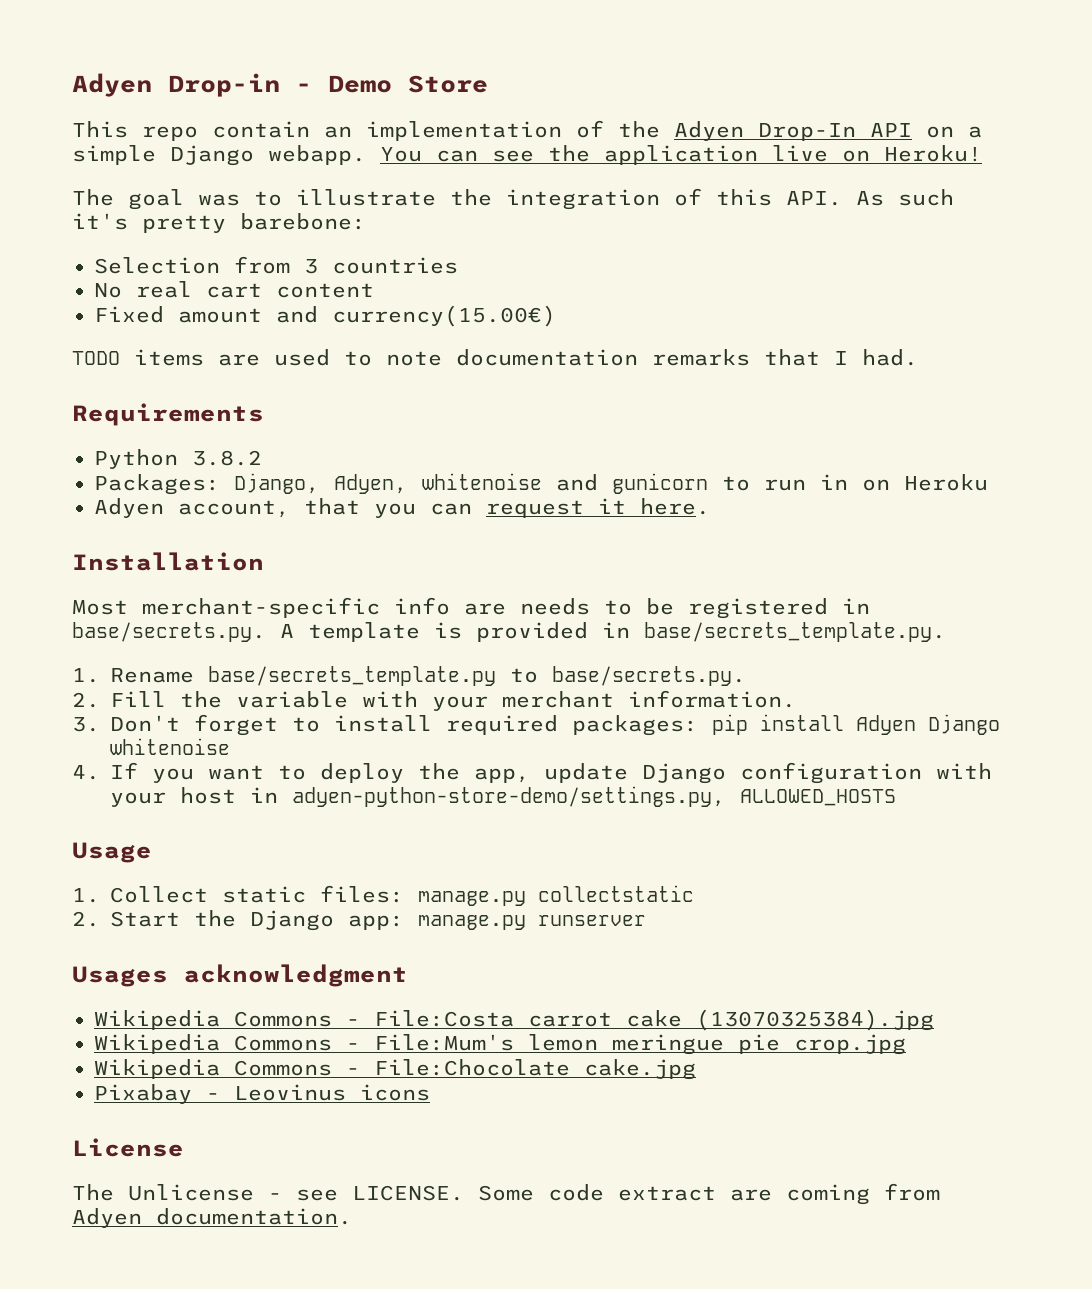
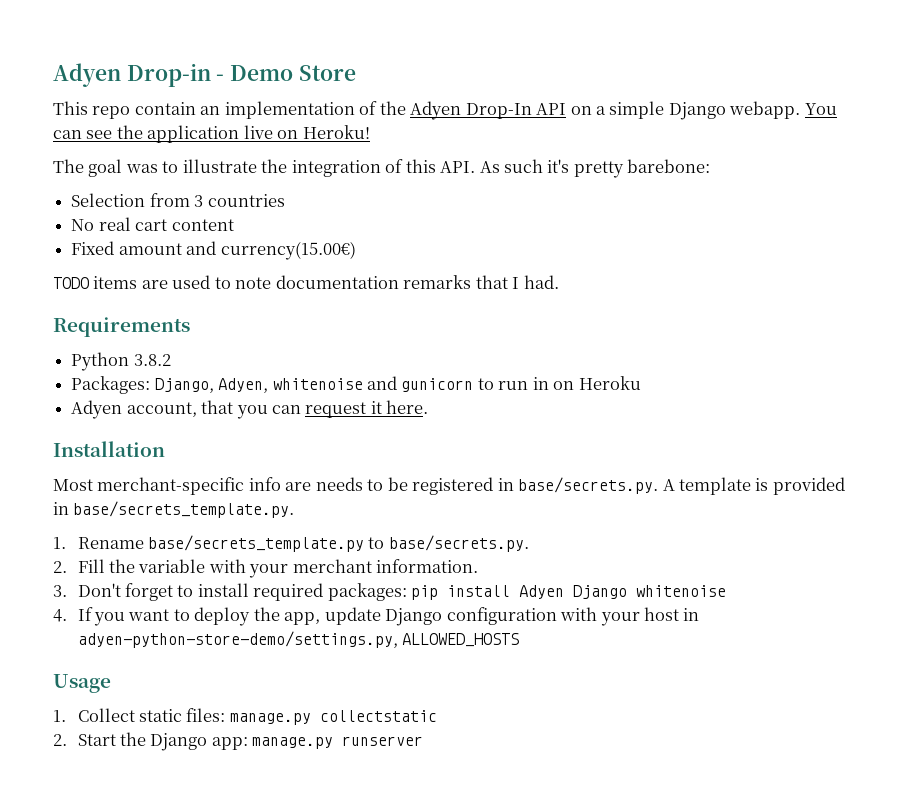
[72,964,408,987] [94,1009,934,1031] [94,1034,906,1055] [94,1059,696,1080] [94,1084,430,1104] [72,1138,184,1157] [72,1183,940,1205] [72,1208,352,1228] // Usages acknowledgment // Wikipedia Commons - File:Costa carrot cake (13070325384).jpg // Wikipedia Commons - File:Mum's lemon meringue pie crop.jpg // Wikipedia Commons - File:Chocolate cake.jpg // Pixabay - Leovinus icons // License // The Unlicense - see LICENSE. Some code extract are coming from Adyen documentation. -> (424, 741) none

